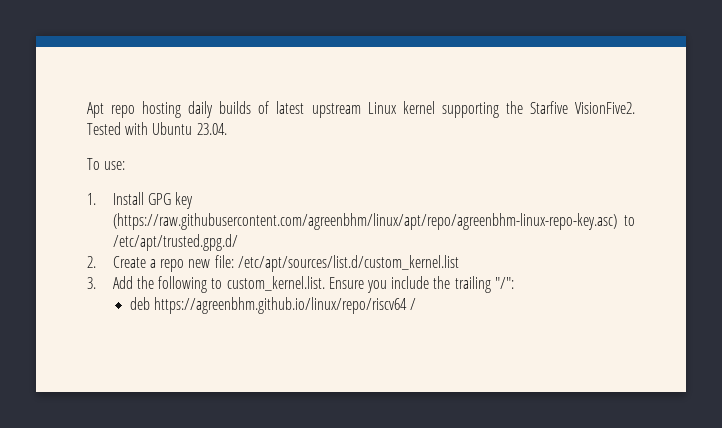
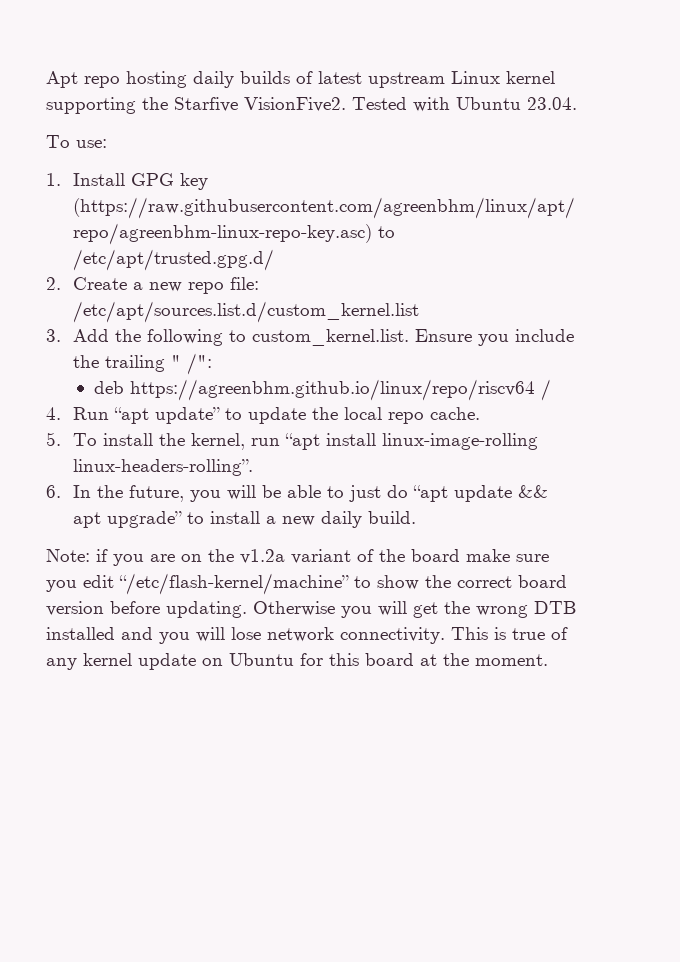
[160,255,459,272] repo new file: /etc/apt/sources/list.d/custom_kernel.list -> [148,277,259,294] [72,301,419,323] new repo file: /etc/apt/sources.list.d/custom_kernel.list
[494,277,514,289] "/": -> [170,353,212,375] " /":
(417, 304) none -> [46,407,480,424] [46,432,538,450] [72,459,253,476] [46,485,548,502] [72,511,416,528] [46,549,549,566] [46,573,567,595] [46,601,576,618] [46,627,568,644] [46,653,548,670] // 4. Run “apt update” to update the local repo cache. // 5. To install the kernel, run “apt install linux-image-rolling linux-headers-rolling”. // 6. In the future, you will be able to just do “apt update && apt upgrade” to install a new daily build. // Note: if you are on the v1.2a variant of the board make sure you edit “/etc/flash-kernel/machine” to show the correct board version before updating. Otherwise you will get the wrong DTB installed and you will lose network connectivity. This is true of any kernel update on Ubuntu for this board at the moment.

